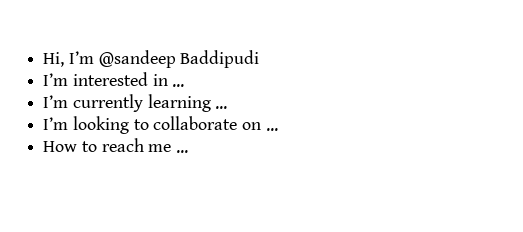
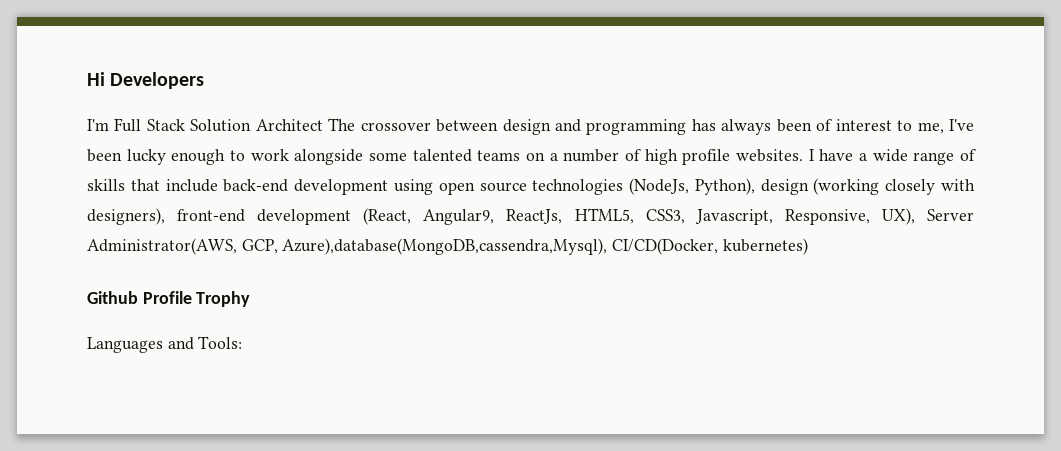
[43,50,260,68] [43,72,185,87] [43,94,228,112] [43,116,278,134] [43,138,189,153] Hi, I’m @sandeep Baddipudi // I’m interested in ... // I’m currently learning ... // I’m looking to collaborate on ... // How to reach me ... -> [87,72,205,89] [87,118,975,135] [87,149,976,165] [87,178,976,195] [87,208,975,225] [87,238,808,255] [87,291,251,307] [87,336,243,353] Hi Developers // I'm Full Stack Solution Architect The crossover between design and programming has always been of interest to me, I've been lucky enough to work alongside some talented teams on a number of high profile websites. I have a wide range of skills that include back-end development using open source technologies (NodeJs, Python), design (working closely with designers), front-end development (React, Angular9, ReactJs, HTML5, CSS3, Javascript, Responsive, UX), Server Administrator(AWS, GCP, Azure),database(MongoDB,cassendra,Mysql), CI/CD(Docker, kubernetes) // Github Profile Trophy // Languages and Tools:

